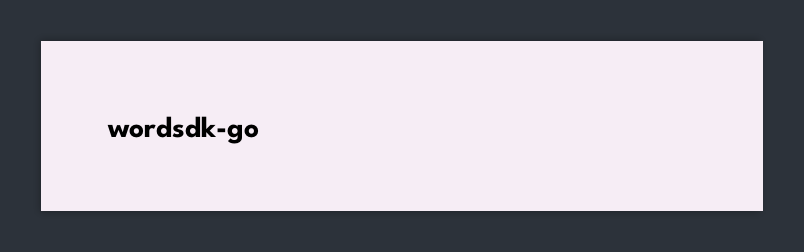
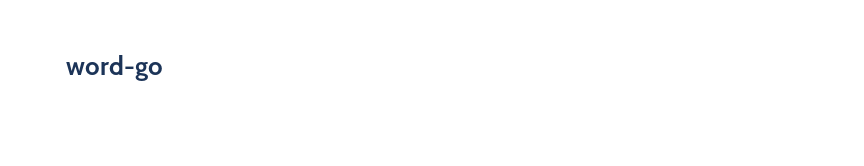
[107,116,259,144] wordsdk-go -> [66,55,163,81] word-go

